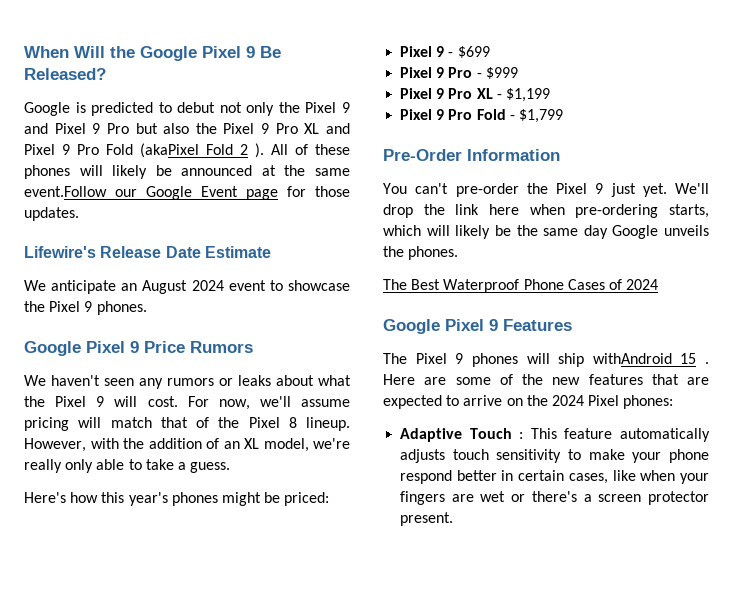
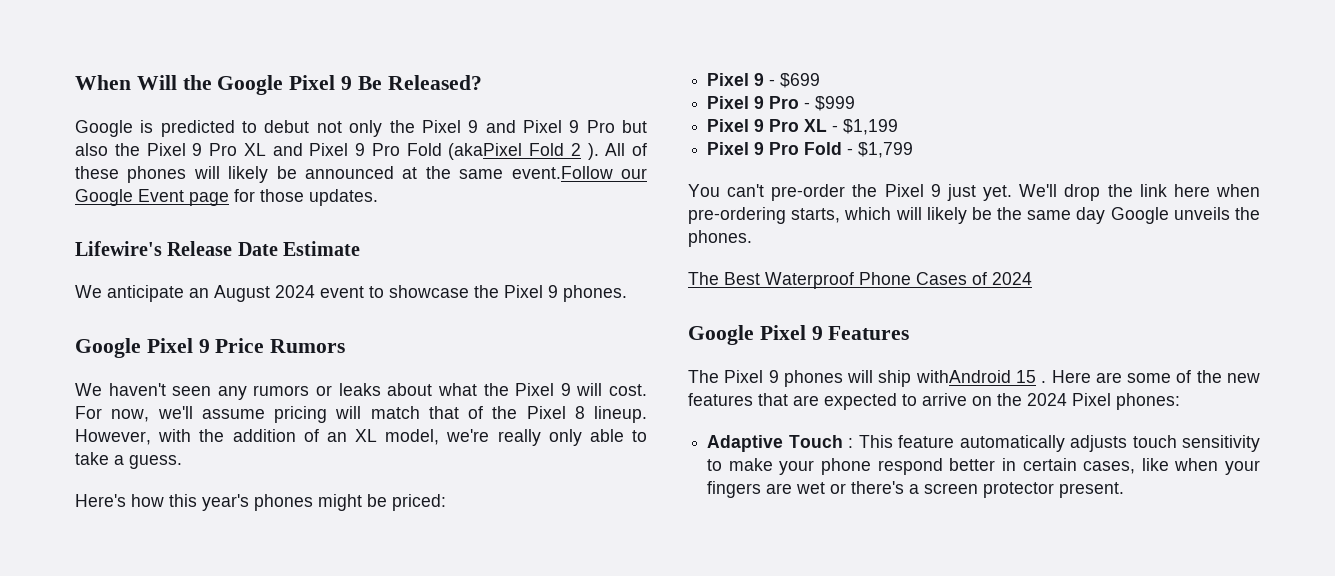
[383,149,560,161] // Pre-Order Information -> (914, 150) none

